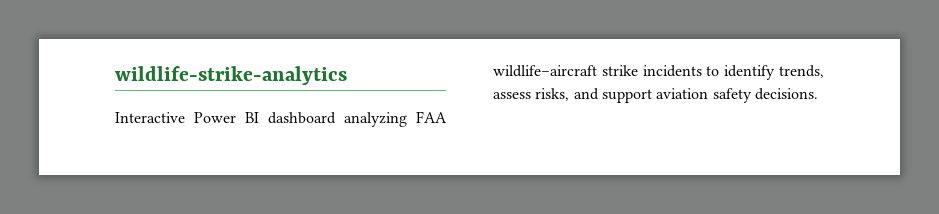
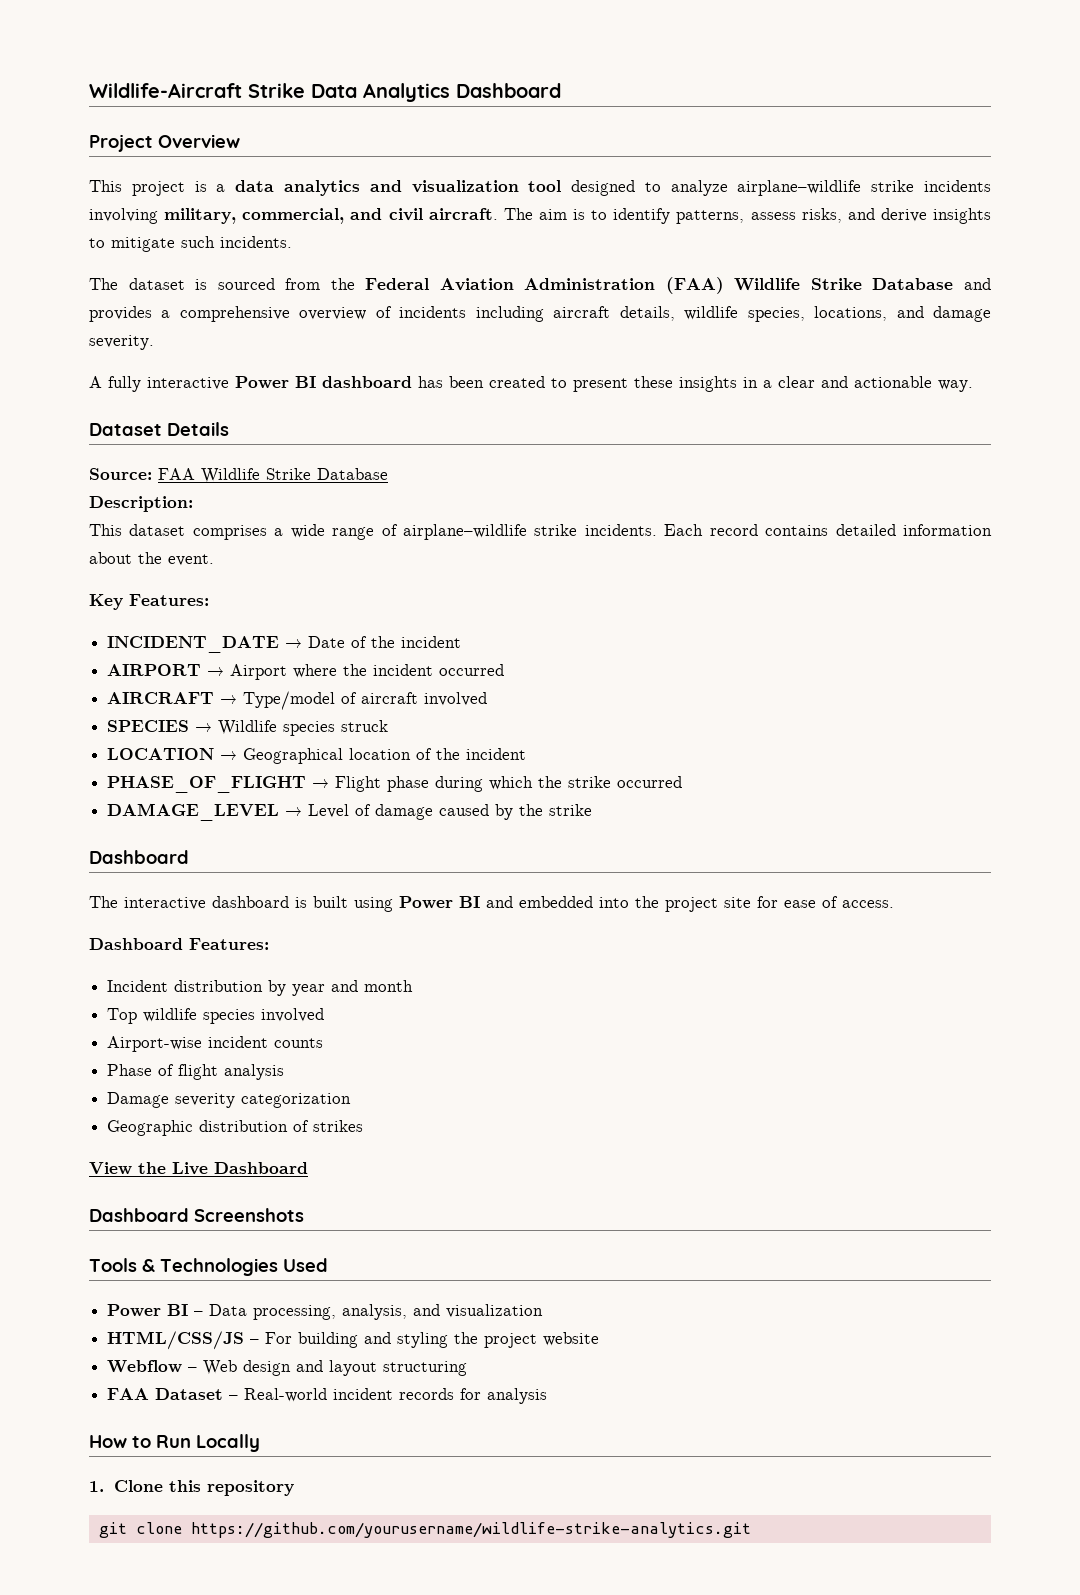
[115,66,347,85] [115,111,447,127] [493,65,824,80] [493,88,818,103] wildlife-strike-analytics // Interactive Power BI dashboard analyzing FAA wildlife–aircraft strike incidents to identify trends, assess risks, and support aviation safety decisions. -> [89,83,561,102] [89,134,240,152] [89,180,992,196] [89,208,991,224] [89,236,292,252] [89,277,992,294] [89,306,991,322] [89,335,154,350] [89,376,973,392] [89,422,229,436] [89,468,388,483] [89,496,193,512] [89,524,993,540] [89,552,214,566] [89,594,209,610] [107,636,462,653] [107,664,505,680] [107,691,488,710] [107,720,389,736] [107,748,527,764] [107,776,683,793] [107,803,593,821] [89,850,189,864] [89,896,894,912] [89,938,269,950] [107,980,414,996] [107,1008,325,1024] [107,1036,324,1052] [107,1064,285,1080] [107,1092,352,1108] [107,1120,364,1136] [89,1162,308,1175] [89,1208,304,1222] [89,1258,328,1276] [107,1304,544,1320] [107,1331,600,1350] [107,1360,468,1376] [107,1388,548,1404] [89,1434,260,1452] [89,1480,294,1496] [98,1522,751,1538] Wildlife-Aircraft Strike Data Analytics Dashboard // Project Overview // This project is a data analytics and visualization tool designed to analyze airplane–wildlife strike incidents involving military, commercial, and civil aircraft. The aim is to identify patterns, assess risks, and derive insights to mitigate such incidents. // The dataset is sourced from the Federal Aviation Administration (FAA) Wildlife Strike Database and provides a comprehensive overview of incidents including aircraft details, wildlife species, locations, and damage severity. // A fully interactive Power BI dashboard has been created to present these insights in a clear and actionable way. // Dataset Details // Source: FAA Wildlife Strike Database // Description: // This dataset comprises a wide range of airplane–wildlife strike incidents. Each record contains detailed information about the event. // Key Features: // INCIDENT_DATE → Date of the incident // AIRPORT → Airport where the incident occurred // AIRCRAFT → Type/model of aircraft involved // SPECIES → Wildlife species struck // LOCATION → Geographical location of the incident // PHASE_OF_FLIGHT → Flight phase during which the strike occurred // DAMAGE_LEVEL → Level of damage caused by the strike // Dashboard // The interactive dashboard is built using Power BI and embedded into the project site for ease of access. // Dashboard Features: // Incident distribution by year and month // Top wildlife species involved // Airport-wise incident counts // Phase of flight analysis // Damage severity categorization // Geographic distribution of strikes // View the Live Dashboard // Dashboard Screenshots // Tools & Technologies Used // Power BI – Data processing, analysis, and visualization // HTML/CSS/JS – For building and styling the project website // Webflow – Web design and layout structuring // FAA Dataset – Real-world incident records for analysis // How to Run Locally // 1. Clone this repository // git clone https://github.com/yourusername/wildlife-strike-analytics.git

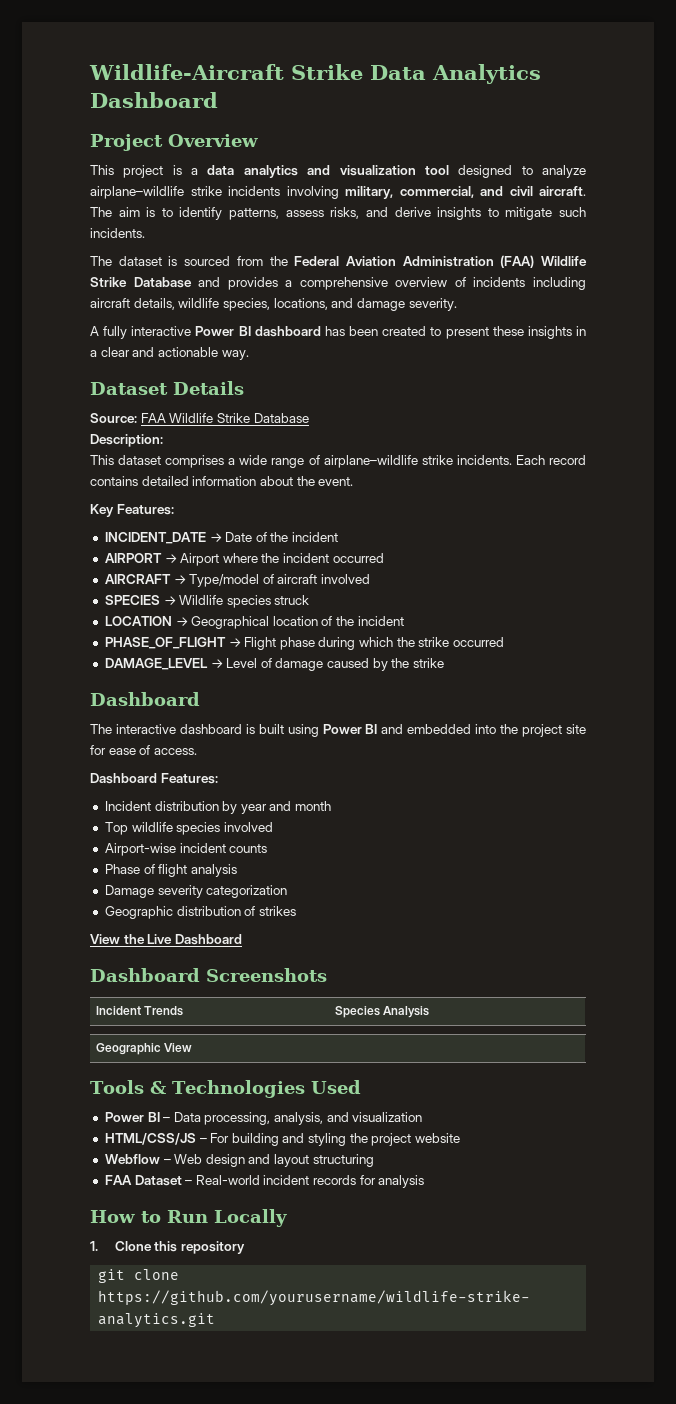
(304, 1215) none -> [95,1006,184,1016] [334,1006,430,1018] [95,1043,193,1055] // Incident Trends | Species Analysis // Geographic View

